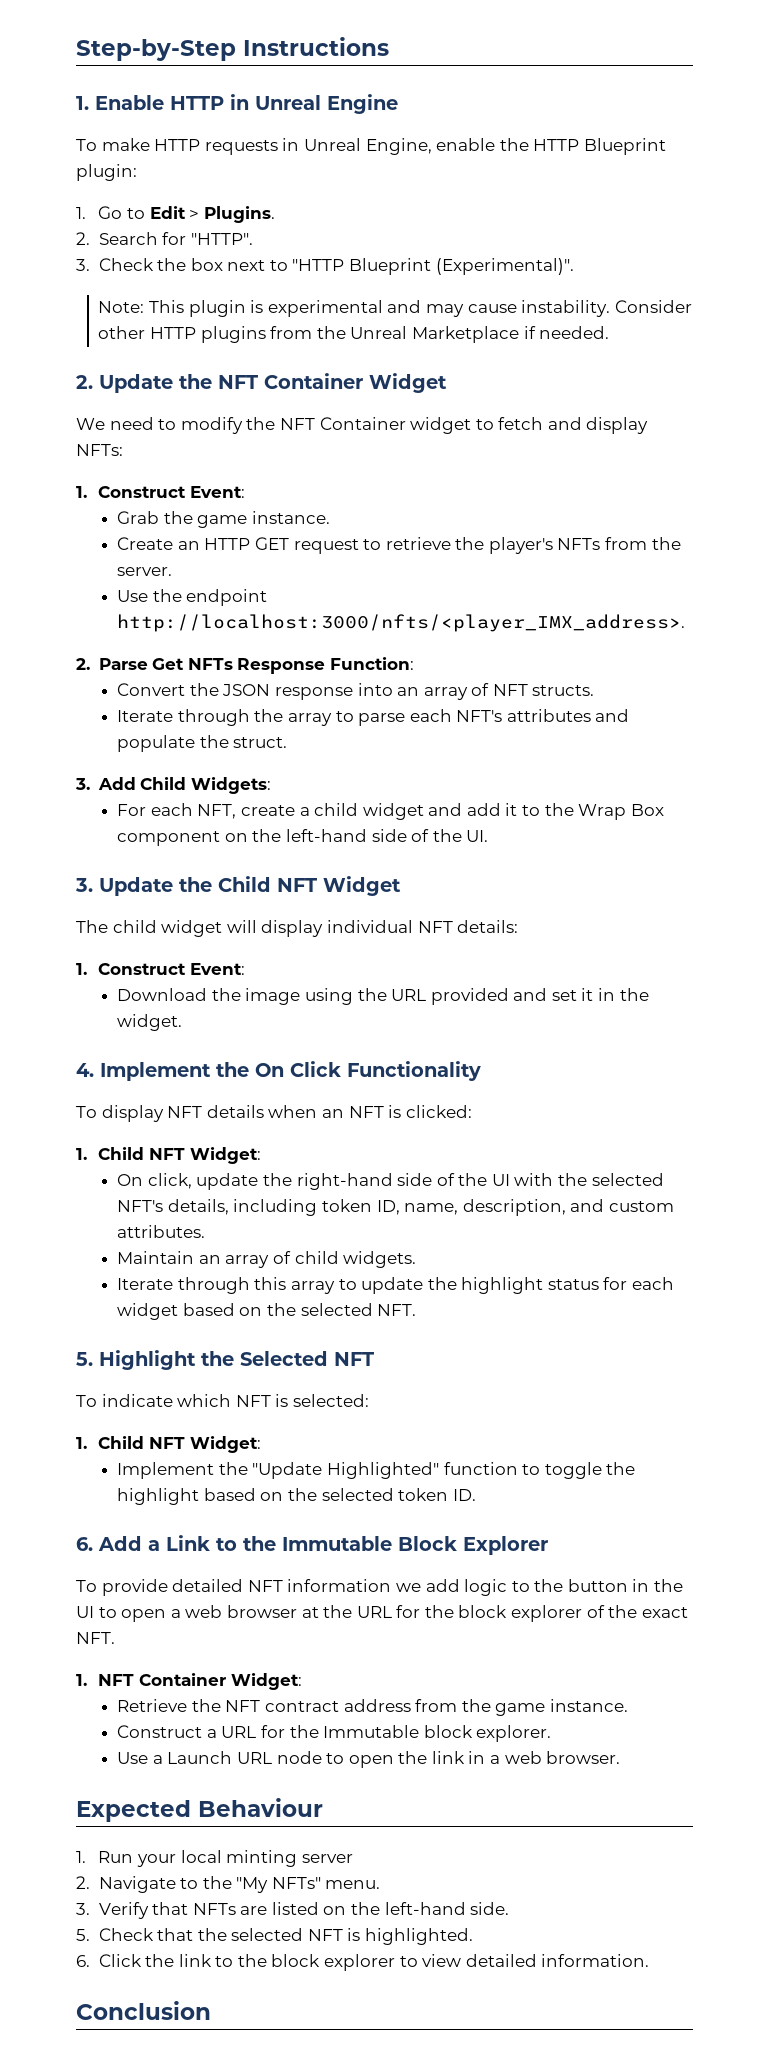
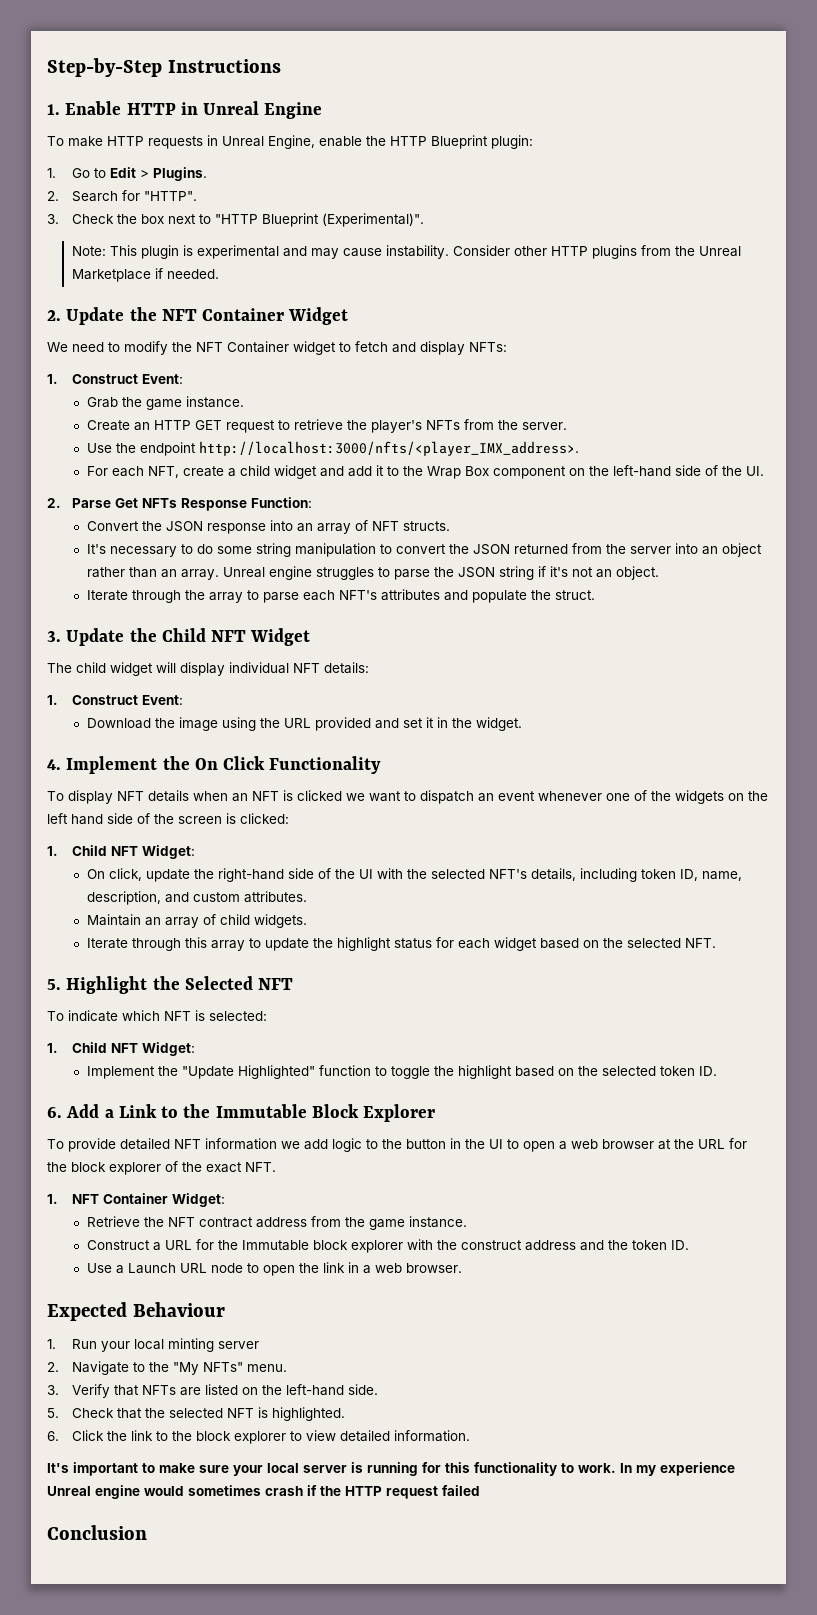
[76,657,414,674] [117,683,595,700] [117,709,630,726] [117,735,288,752] [75,777,271,794] // 2. Parse Get NFTs Response Function: // Convert the JSON response into an array of NFT structs. // Iterate through the array to parse each NFT's attributes and populate the struct. // 3. Add Child Widgets: -> (579, 448) none
(489, 836) none -> [47,497,312,511] [86,520,450,534] [86,543,762,557] [86,566,659,580] [86,589,595,603] // 2. Parse Get NFTs Response Function: // Convert the JSON response into an array of NFT structs. // It's necessary to do some string manipulation to convert the JSON returned from the server into an object rather than an array. Unreal engine struggles to parse the JSON string if it's not an object. // Iterate through the array to parse each NFT's attributes and populate the struct.
(402, 1111) none -> [297,790,768,804] [47,813,236,825] clicked we want to dispatch an event whenever one of the widgets on the left hand side of the screen is
[476,1725,552,1742] explorer. -> [350,1239,689,1253] explorer with the construct address and the token ID.
(650, 1960) none -> [47,1462,735,1476] [47,1485,480,1499] // It's important to make sure your local server is running for this functionality to work. In my experience Unreal engine would sometimes crash if the HTTP request failed

